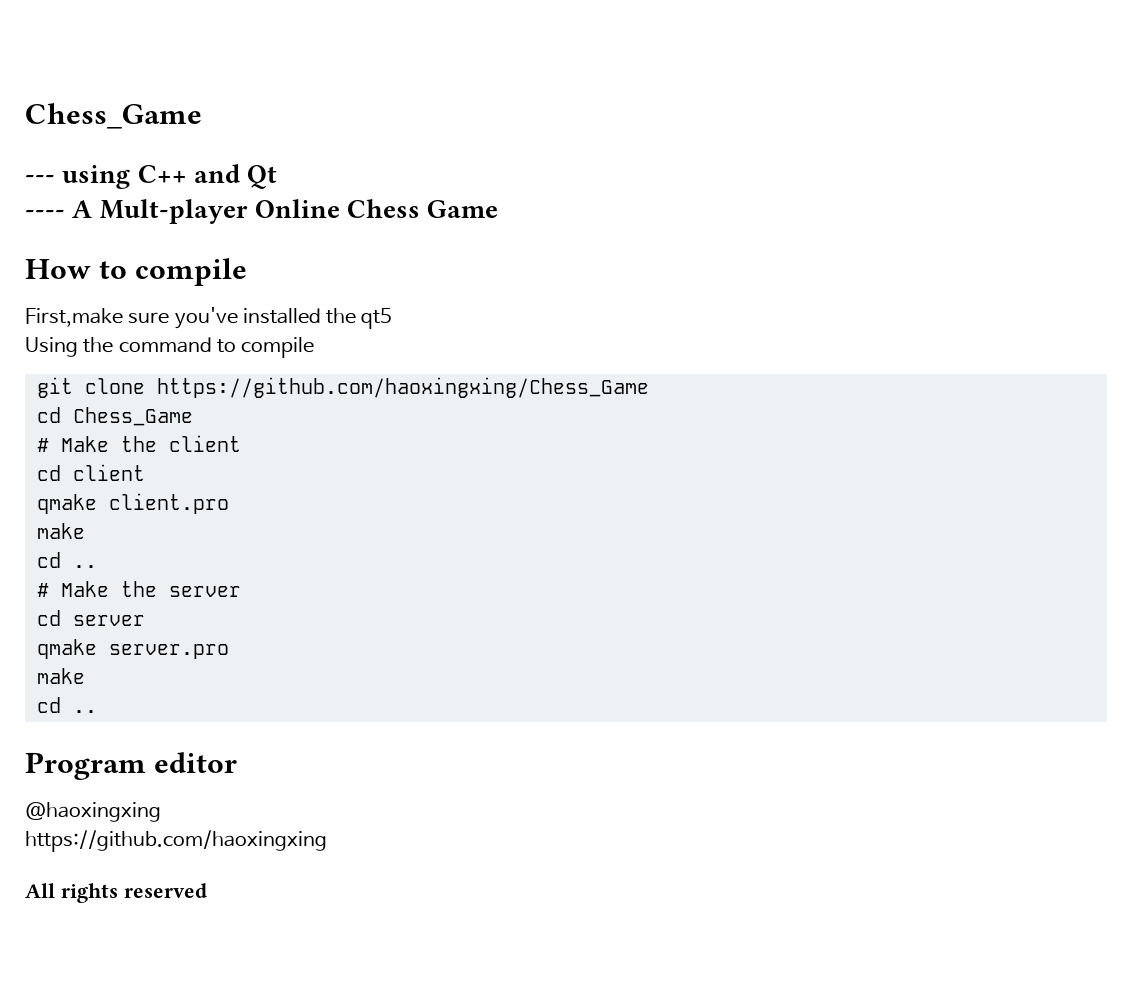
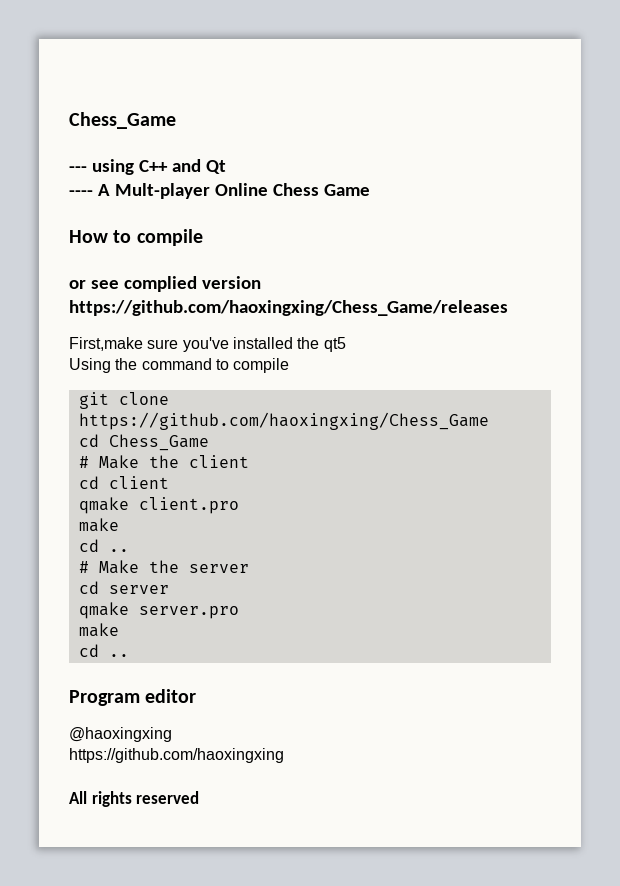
(248, 272) none -> [69,276,261,292] [69,300,508,316] // or see complied version https://github.com/haoxingxing/Chess_Game/releases

